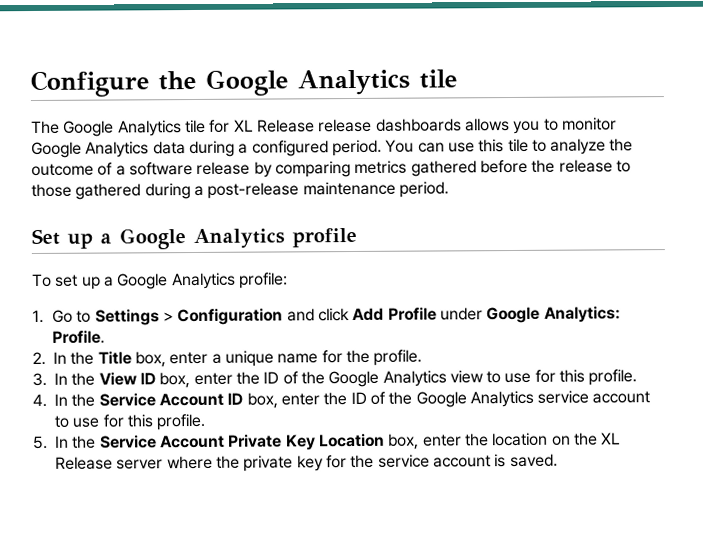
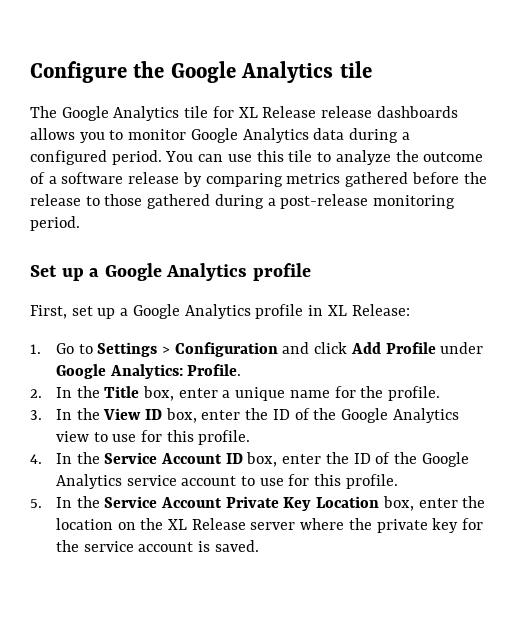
[302,181,396,196] maintenance -> [373,195,456,209] monitoring
[32,273,52,288] To -> [30,305,67,319] First,
[238,272,288,289] profile: -> [255,304,410,319] profile in XL Release:

